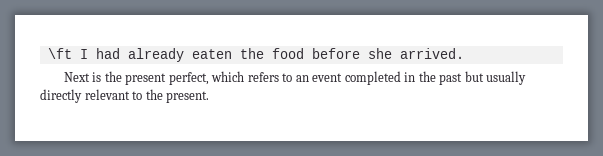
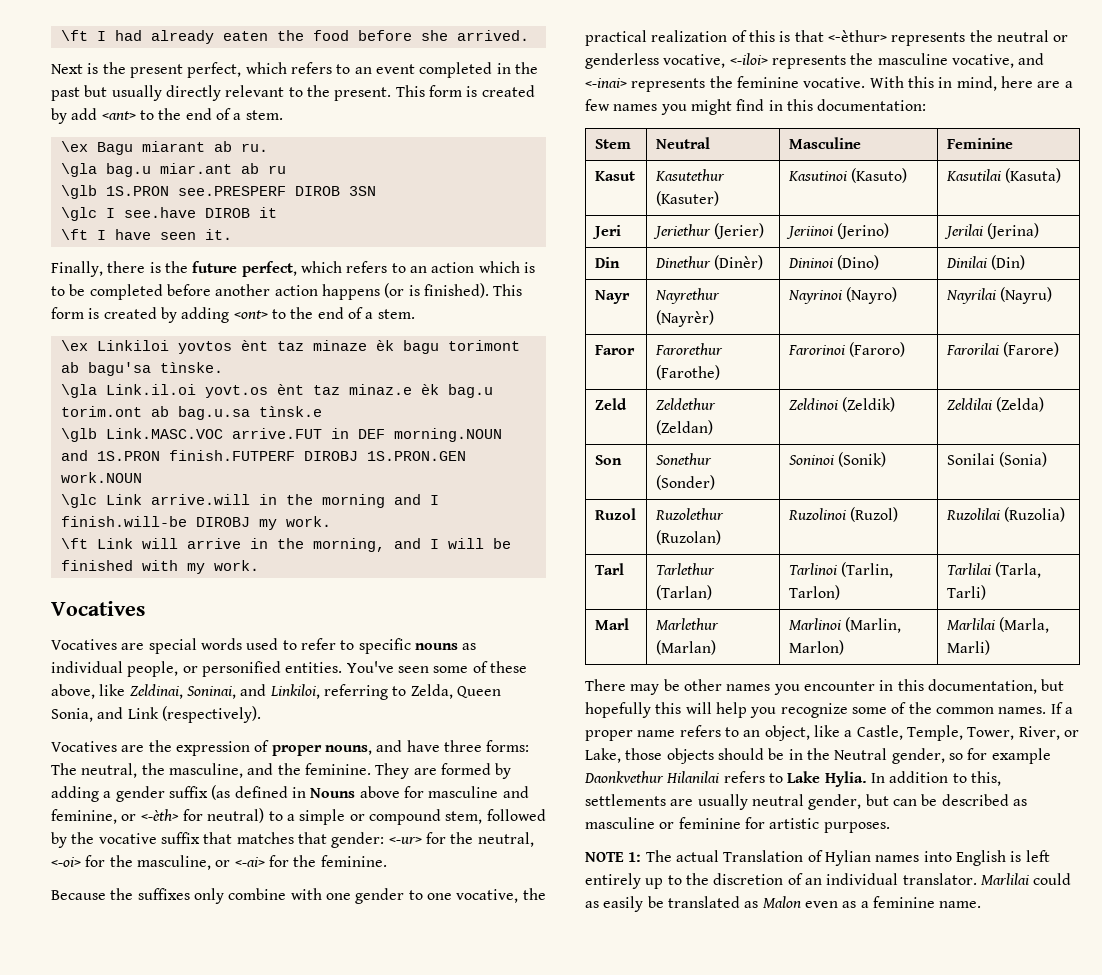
(210, 97) none -> [395,85,535,97] [51,108,283,124] [60,141,268,155] [60,163,286,177] [60,185,376,199] [60,207,277,221] [60,229,232,240] [51,261,535,277] [51,283,523,300] [51,307,415,323] [60,340,520,354] [60,362,223,376] [60,384,493,398] [60,406,322,420] [60,428,502,442] [60,450,466,461] [60,472,142,483] [60,494,439,508] [60,516,331,530] [60,538,511,552] [60,560,259,574] [51,601,145,616] [51,638,477,654] [51,661,527,677] [51,684,501,700] [51,706,261,723] [51,740,530,756] [51,763,512,779] [51,785,529,802] [51,808,546,825] [51,832,534,848] [51,855,387,870] [51,888,546,904] [585,30,1069,46] [585,53,1045,69] [585,76,1073,92] [585,99,927,115] [594,139,631,149] [655,137,710,149] [788,137,861,149] [946,138,1013,149] [594,171,635,181] [654,169,725,181] [655,191,719,206] [787,168,907,183] [945,168,1061,183] [591,225,621,239] [652,223,764,239] [785,223,889,239] [943,223,1039,239] [594,257,620,268] [654,255,763,270] [787,255,879,270] [945,255,1025,270] [594,290,630,304] [654,288,720,304] [655,310,714,327] [787,287,897,304] [945,287,1052,304] [594,345,635,355] [654,343,723,355] [655,365,720,380] [787,342,905,357] [945,342,1059,357] [594,398,627,410] [655,398,716,410] [655,420,713,435] [788,397,895,412] [946,397,1044,412] [594,455,622,465] [655,453,712,465] [655,475,715,490] [788,452,886,467] [946,452,1047,467] [594,508,636,520] [654,508,724,520] [655,530,721,545] [787,507,898,522] [945,507,1065,522] [594,563,624,575] [655,563,715,575] [655,585,712,600] [788,562,893,578] [788,585,840,600] [946,562,1041,578] [946,585,986,600] [594,618,629,630] [655,618,719,630] [655,640,716,655] [788,617,901,633] [788,640,844,655] [946,617,1049,633] [946,640,990,655] [585,679,1065,695] [585,702,1073,718] [585,725,1079,741] [585,748,1051,764] [584,771,1001,787] [585,794,1027,810] [585,817,890,833] [585,850,1050,866] [585,873,1072,889] [585,896,982,912] This form is created by add <ant> to the end of a stem. // \ex Bagu miarant ab ru. // \gla bag.u miar.ant ab ru // \glb 1S.PRON see.PRESPERF DIROB 3SN // \glc I see.have DIROB it // \ft I have seen it. // Finally, there is the future perfect, which refers to an action which is to be completed before another action happens (or is finished). This form is created by adding <ont> to the end of a stem. // \ex Linkiloi yovtos ènt taz minaze èk bagu torimont ab bagu'sa tìnske. // \gla Link.il.oi yovt.os ènt taz minaz.e èk bag.u torim.ont ab bag.u.sa tìnsk.e // \glb Link.MASC.VOC arrive.FUT in DEF morning.NOUN and 1S.PRON finish.FUTPERF DIROBJ 1S.PRON.GEN work.NOUN // \glc Link arrive.will in the morning and I finish.will-be DIROBJ my work. // \ft Link will arrive in the morning, and I will be finished with my work. // Vocatives // Vocatives are special words used to refer to specific nouns as individual people, or personified entities. You've seen some of these above, like Zeldinai, Soninai, and Linkiloi, referring to Zelda, Queen Sonia, and Link (respectively). // Vocatives are the expression of proper nouns, and have three forms: The neutral, the masculine, and the feminine. They are formed by adding a gender suffix (as defined in Nouns above for masculine and feminine, or <-èth> for neutral) to a simple or compound stem, followed by the vocative suffix that matches that gender: <-ur> for the neutral, <-oi> for the masculine, or <-ai> for the feminine. // Because the suffixes only combine with one gender to one vocative, the practical realization of this is that <-èthur> represents the neutral or genderless vocative, <-iloi> represents the masculine vocative, and <-inai> represents the feminine vocative. With this in mind, here are a few names you might find in this documentation: // Stem | Neutral | Masculine | Feminine // Kasut | Kasutethur (Kasuter) | Kasutinoi (Kasuto) | Kasutilai (Kasuta) // Jeri | Jeriethur (Jerier) | Jeriinoi (Jerino) | Jerilai (Jerina) // Din | Dinethur (Dinèr) | Dininoi (Dino) | Dinilai (Din) // Nayr | Nayrethur (Nayrèr) | Nayrinoi (Nayro) | Nayrilai (Nayru) // Faror | Farorethur (Farothe) | Farorinoi (Faroro) | Farorilai (Farore) // Zeld | Zeldethur (Zeldan) | Zeldinoi (Zeldik) | Zeldilai (Zelda) // Son | Sonethur (Sonder) | Soninoi (Sonik) | Sonilai (Sonia) // Ruzol | Ruzolethur (Ruzolan) | Ruzolinoi (Ruzol) | Ruzolilai (Ruzolia) // Tarl | Tarlethur (Tarlan) | Tarlinoi (Tarlin, Tarlon) | Tarlilai (Tarla, Tarli) // Marl | Marlethur (Marlan) | Marlinoi (Marlin, Marlon) | Marlilai (Marla, Marli) // There may be other names you encounter in this documentation, but hopefully this will help you recognize some of the common names. If a proper name refers to an object, like a Castle, Temple, Tower, River, or Lake, those objects should be in the Neutral gender, so for example Daonkvethur Hilanilai refers to Lake Hylia. In addition to this, settlements are usually neutral gender, but can be described as masculine or feminine for artistic purposes. // NOTE 1: The actual Translation of Hylian names into English is left entirely up to the discretion of an individual translator. Marlilai could as easily be translated as Malon even as a feminine name.

